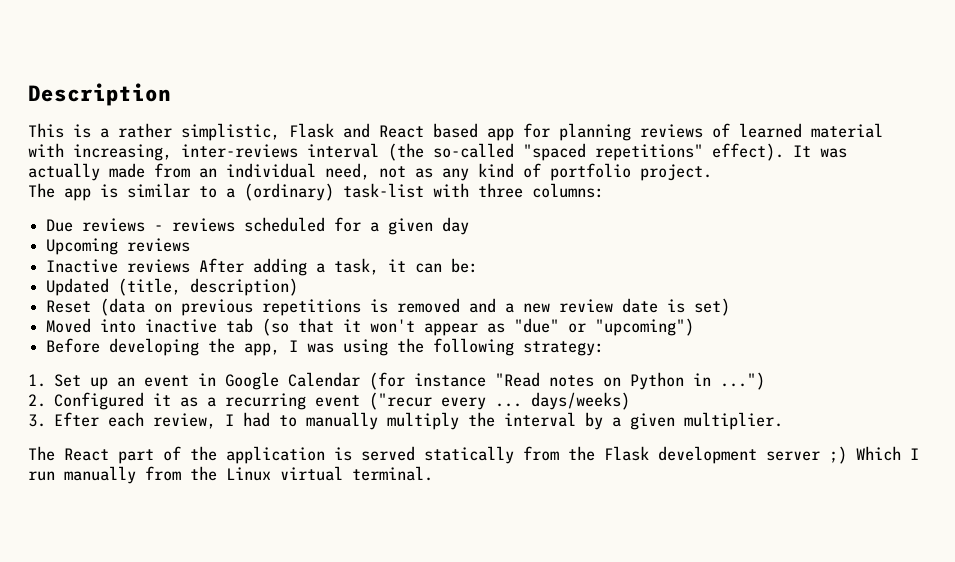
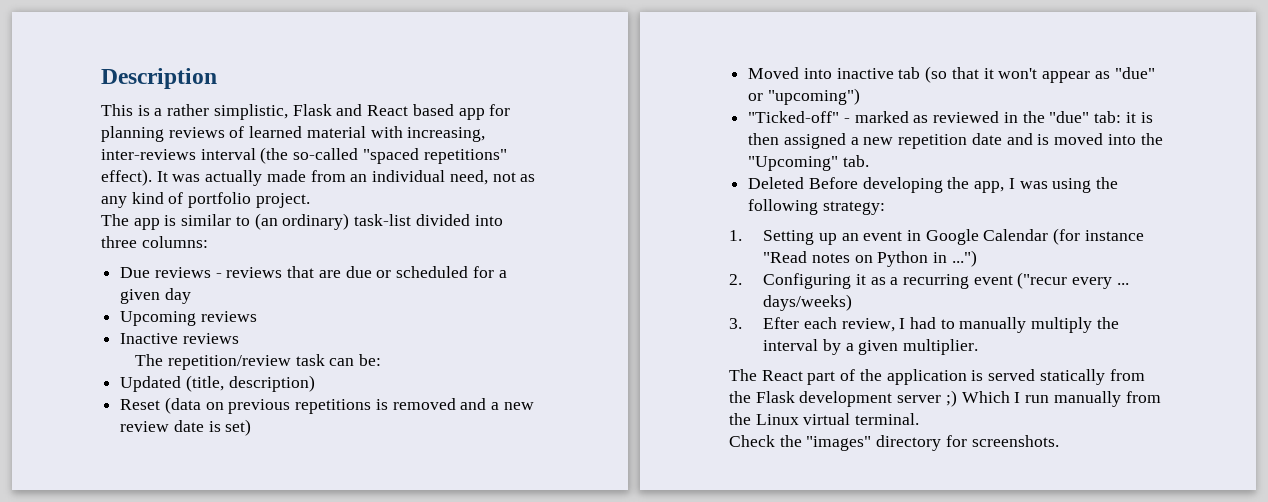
[226,183,469,201] a (ordinary) task-list with -> [254,213,503,230] (an ordinary) task-list divided into
(236, 225) none -> [287,266,392,278] that are due or
[199,258,407,276] After adding a task, it -> [135,354,325,370] // The repetition/review task
(695, 327) none -> [748,111,1153,123] [748,133,1163,149] [748,155,869,171] [748,177,805,189] "Ticked-off" - marked as reviewed in the "due" tab: it is then assigned a new repetition date and is moved into the "Upcoming" tab. // Deleted
[54,374,82,387] Set -> [763,230,815,245] Setting
[54,392,145,410] Configured -> [763,273,852,289] Configuring
(433, 473) none -> [729,435,1059,451] // Check the "images" directory for screenshots.

